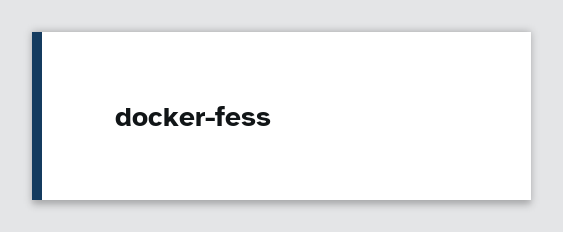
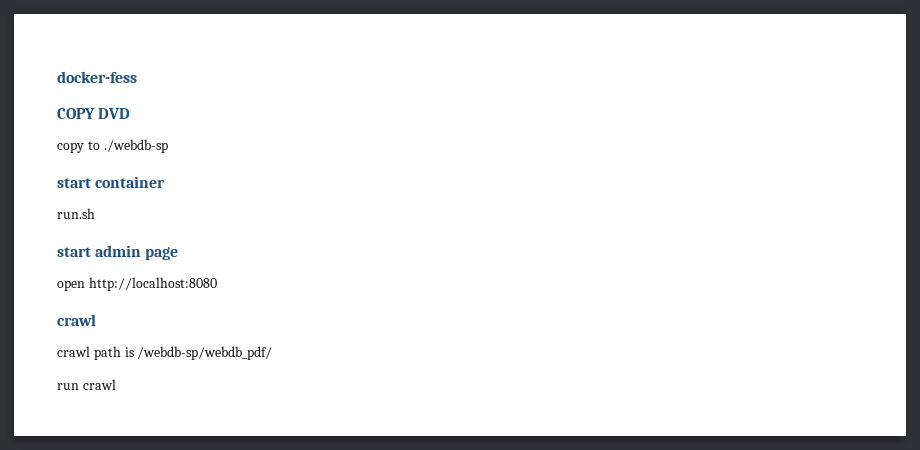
(271, 116) none -> [57,108,131,119] [57,139,168,153] [57,176,166,188] [57,208,95,219] [57,245,179,260] [57,277,217,291] [57,314,96,326] [57,346,273,360] [57,379,116,390] // COPY DVD // copy to ./webdb-sp // start container // run.sh // start admin page // open http://localhost:8080 // crawl // crawl path is /webdb-sp/webdb_pdf/ // run crawl

